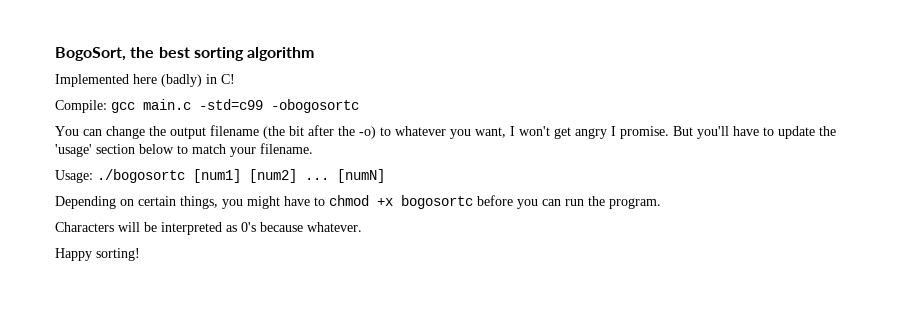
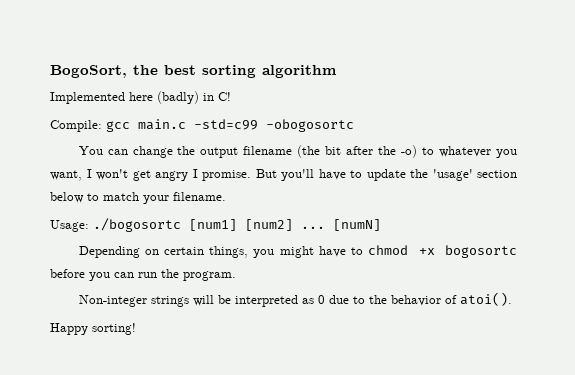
[55,222,114,232] Characters -> [78,295,189,307] Non-integer strings
[241,222,362,232] 0's because whatever. -> [317,292,512,306] 0 due to the behavior of atoi().

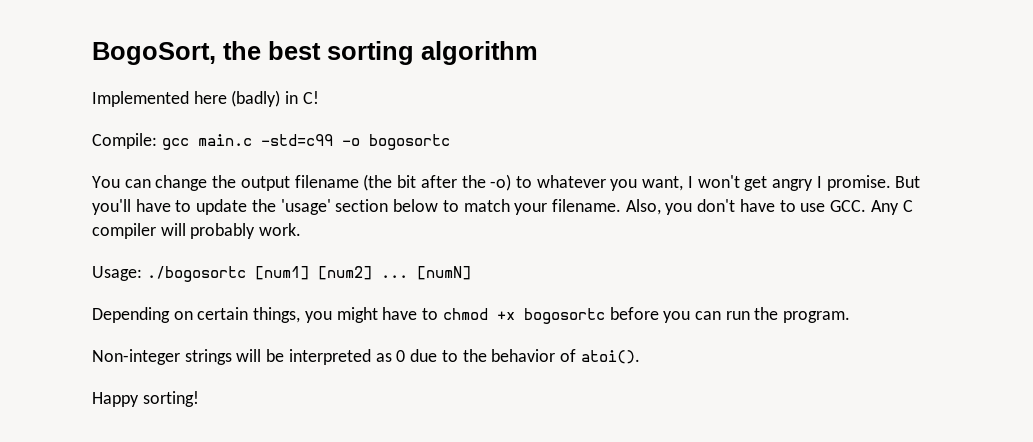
[266,119,354,132] -obogosortc -> [341,134,450,150] -o bogosortc
(226, 196) none -> [625,199,913,215] [92,223,302,239] Also, you don't have to use GCC. Any C compiler will probably work.

